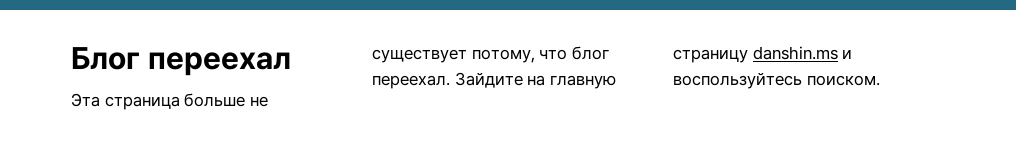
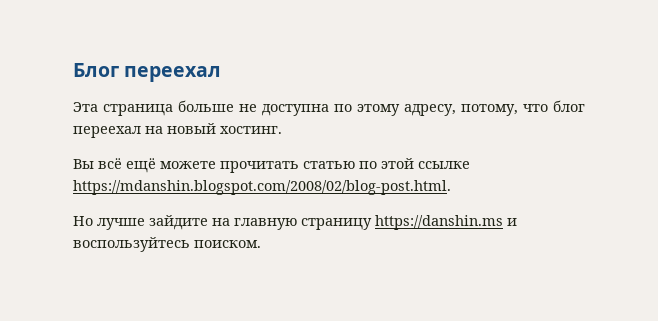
[372,46,609,63] [372,72,523,89] существует потому, что блог переехал. Зайдите -> [262,100,585,116] [73,123,282,138] [73,158,470,173] [73,180,451,195] [73,215,208,230] доступна по этому адресу, потому, что блог переехал на новый хостинг. // Вы всё ещё можете прочитать статью по этой ссылке https://mdanshin.blogspot.com/2008/02/blog-post.html. // Но лучше зайдите
[752,46,838,60] danshin.ms -> [375,215,503,230] https://danshin.ms

